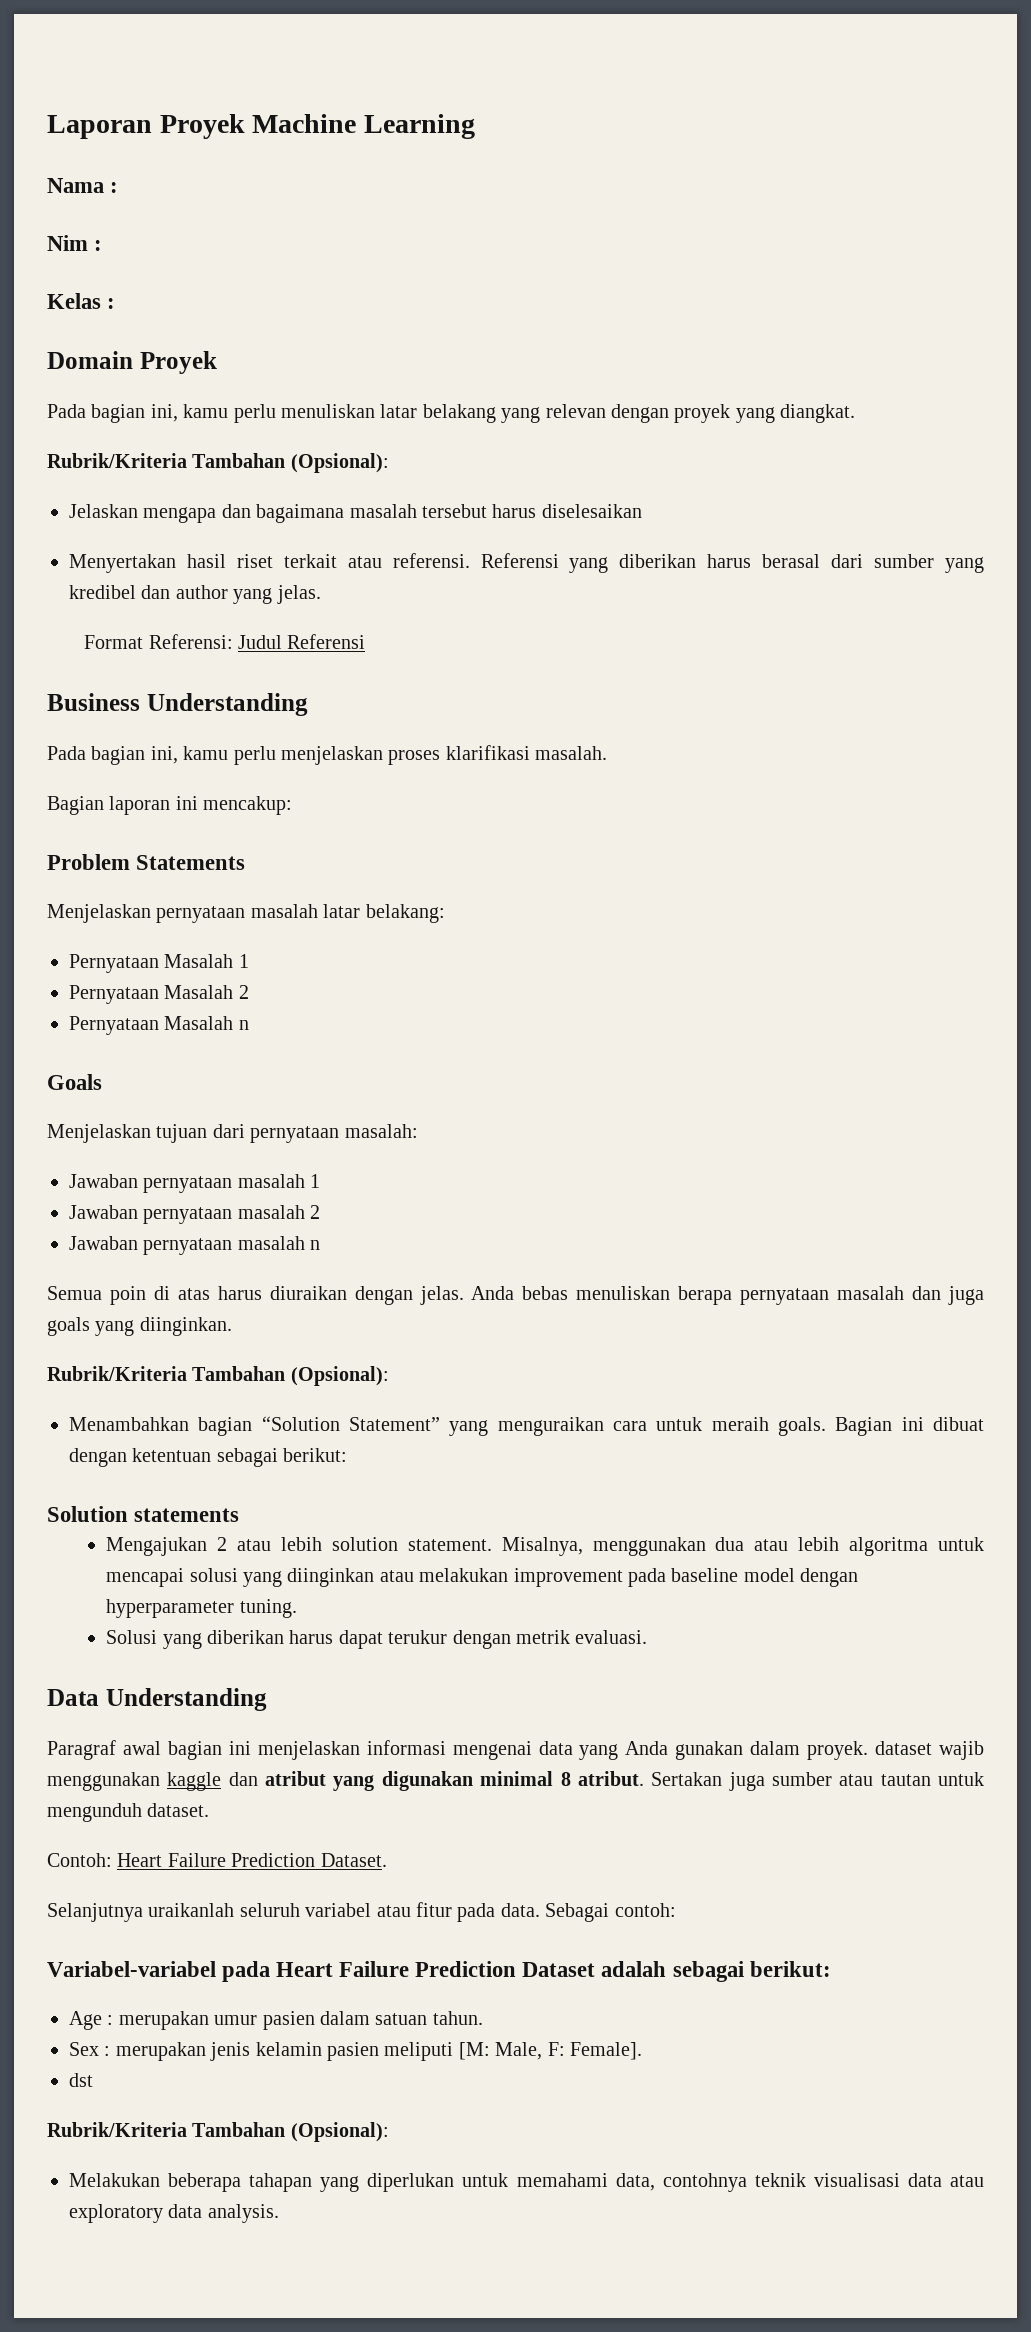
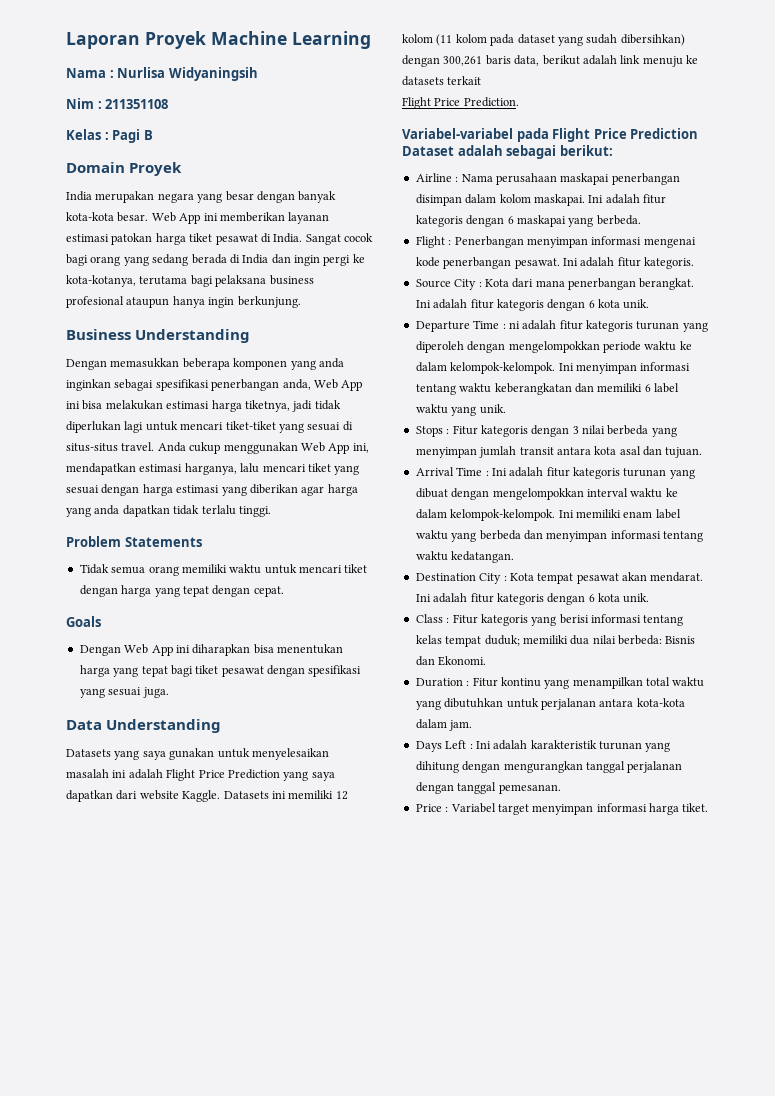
(119, 187) none -> [117,67,258,81] Nurlisa Widyaningsih
(103, 245) none -> [105,99,169,109] 211351108
(116, 303) none -> [112,129,153,143] Pagi B
[47,404,856,423] [47,453,389,473] [69,504,642,523] [69,553,984,573] [69,585,321,604] [84,634,366,649] [47,693,308,716] [47,745,608,765] [47,796,293,815] [47,854,246,870] [47,904,445,923] [69,954,249,973] [69,985,249,1004] [69,1016,249,1035] [47,1074,102,1090] [47,1124,418,1143] [69,1174,321,1193] [69,1205,321,1224] [69,1236,321,1255] [47,1286,984,1305] [47,1317,232,1336] [47,1366,389,1386] [69,1416,985,1436] [69,1448,348,1467] [47,1506,240,1522] [106,1537,984,1556] [106,1568,859,1587] [106,1599,297,1618] [106,1630,648,1649] [47,1688,267,1711] [47,1740,985,1760] [47,1771,985,1791] [47,1803,210,1822] [47,1853,387,1867] [47,1902,676,1922] Pada bagian ini, kamu perlu menuliskan latar belakang yang relevan dengan proyek yang diangkat. // Rubrik/Kriteria Tambahan (Opsional): // Jelaskan mengapa dan bagaimana masalah tersebut harus diselesaikan // Menyertakan hasil riset terkait atau referensi. Referensi yang diberikan harus berasal dari sumber yang kredibel dan author yang jelas. // Format Referensi: Judul Referensi // Business Understanding // Pada bagian ini, kamu perlu menjelaskan proses klarifikasi masalah. // Bagian laporan ini mencakup: // Problem Statements // Menjelaskan pernyataan masalah latar belakang: // Pernyataan Masalah 1 // Pernyataan Masalah 2 // Pernyataan Masalah n // Goals // Menjelaskan tujuan dari pernyataan masalah: // Jawaban pernyataan masalah 1 // Jawaban pernyataan masalah 2 // Jawaban pernyataan masalah n // Semua poin di atas harus diuraikan dengan jelas. Anda bebas menuliskan berapa pernyataan masalah dan juga goals yang diinginkan. // Rubrik/Kriteria Tambahan (Opsional): // Menambahkan bagian “Solution Statement” yang menguraikan cara untuk meraih goals. Bagian ini dibuat dengan ketentuan sebagai berikut: // Solution statements // Mengajukan 2 atau lebih solution statement. Misalnya, menggunakan dua atau lebih algoritma untuk mencapai solusi yang diinginkan atau melakukan improvement pada baseline model dengan hyperparameter tuning. // Solusi yang diberikan harus dapat terukur dengan metrik evaluasi. // Data Understanding // Paragraf awal bagian ini menjelaskan informasi mengenai data yang Anda gunakan dalam proyek. dataset wajib menggunakan kaggle dan atribut yang digunakan minimal 8 atribut. Sertakan juga sumber atau tautan untuk mengunduh dataset. // Contoh: Heart Failure Prediction Dataset. // Selanjutnya uraikanlah seluruh variabel atau fitur pada data. Sebagai contoh: -> [66,191,337,203] [66,212,330,224] [66,233,373,245] [66,254,365,266] [66,275,314,287] [66,296,301,308] [66,329,251,343] [66,358,344,370] [66,379,363,391] [66,400,341,412] [66,421,353,433] [66,442,369,454] [66,463,360,475] [66,484,358,496] [66,505,271,517] [66,536,202,547] [79,564,368,576] [79,585,284,597] [66,616,101,627] [79,644,343,656] [79,665,362,677] [79,687,169,698] [66,719,222,733] [66,748,329,760] [66,769,335,781] [66,790,348,802] [402,34,685,46] [402,55,698,67] [402,76,482,86] [402,97,519,109] India merupakan negara yang besar dengan banyak kota-kota besar. Web App ini memberikan layanan estimasi patokan harga tiket pesawat di India. Sangat cocok bagi orang yang sedang berada di India dan ingin pergi ke kota-kotanya, terutama bagi pelaksana business profesional ataupun hanya ingin berkunjung. // Business Understanding // Dengan memasukkan beberapa komponen yang anda inginkan sebagai spesifikasi penerbangan anda, Web App ini bisa melakukan estimasi harga tiketnya, jadi tidak diperlukan lagi untuk mencari tiket-tiket yang sesuai di situs-situs travel. Anda cukup menggunakan Web App ini, mendapatkan estimasi harganya, lalu mencari tiket yang sesuai dengan harga estimasi yang diberikan agar harga yang anda dapatkan tidak terlalu tinggi. // Problem Statements // Tidak semua orang memiliki waktu untuk mencari tiket dengan harga yang tepat dengan cepat. // Goals // Dengan Web App ini diharapkan bisa menentukan harga yang tepat bagi tiket pesawat dengan spesifikasi yang sesuai juga. // Data Understanding // Datasets yang saya gunakan untuk menyelesaikan masalah ini adalah Flight Price Prediction yang saya dapatkan dari website Kaggle. Datasets ini memiliki 12 kolom (11 kolom pada dataset yang sudah dibersihkan) dengan 300,261 baris data, berikut adalah link menuju ke datasets terkait // Flight Price Prediction.
[276,1961,410,1977] Heart Failure -> [552,128,627,142] Flight Price
[69,2011,483,2030] [69,2042,642,2061] [69,2073,93,2087] [47,2122,389,2142] [69,2173,985,2192] [69,2204,279,2223] Age : merupakan umur pasien dalam satuan tahun. // Sex : merupakan jenis kelamin pasien meliputi [M: Male, F: Female]. // dst // Rubrik/Kriteria Tambahan (Opsional): // Melakukan beberapa tahapan yang diperlukan untuk memahami data, contohnya teknik visualisasi data atau exploratory data analysis. -> [415,173,680,185] [415,194,666,206] [415,215,641,227] [415,236,696,248] [415,257,694,269] [415,278,695,290] [415,299,650,311] [415,320,708,332] [415,341,692,353] [415,362,691,374] [415,383,679,395] [415,404,506,416] [415,425,677,437] [415,446,703,458] [415,467,695,479] [415,488,678,500] [415,509,681,521] [415,530,703,542] [415,551,515,563] [415,572,704,584] [415,593,650,605] [415,614,684,626] [415,635,696,647] [415,656,487,666] [415,677,705,689] [415,698,685,710] [415,719,473,731] [415,740,671,752] [415,761,683,773] [415,782,561,794] [415,803,709,815] Airline : Nama perusahaan maskapai penerbangan disimpan dalam kolom maskapai. Ini adalah fitur kategoris dengan 6 maskapai yang berbeda. // Flight : Penerbangan menyimpan informasi mengenai kode penerbangan pesawat. Ini adalah fitur kategoris. // Source City : Kota dari mana penerbangan berangkat. Ini adalah fitur kategoris dengan 6 kota unik. // Departure Time : ni adalah fitur kategoris turunan yang diperoleh dengan mengelompokkan periode waktu ke dalam kelompok-kelompok. Ini menyimpan informasi tentang waktu keberangkatan dan memiliki 6 label waktu yang unik. // Stops : Fitur kategoris dengan 3 nilai berbeda yang menyimpan jumlah transit antara kota asal dan tujuan. // Arrival Time : Ini adalah fitur kategoris turunan yang dibuat dengan mengelompokkan interval waktu ke dalam kelompok-kelompok. Ini memiliki enam label waktu yang berbeda dan menyimpan informasi tentang waktu kedatangan. // Destination City : Kota tempat pesawat akan mendarat. Ini adalah fitur kategoris dengan 6 kota unik. // Class : Fitur kategoris yang berisi informasi tentang kelas tempat duduk; memiliki dua nilai berbeda: Bisnis dan Ekonomi. // Duration : Fitur kontinu yang menampilkan total waktu yang dibutuhkan untuk perjalanan antara kota-kota dalam jam. // Days Left : Ini adalah karakteristik turunan yang dihitung dengan mengurangkan tanggal perjalanan dengan tanggal pemesanan. // Price : Variabel target menyimpan informasi harga tiket.

